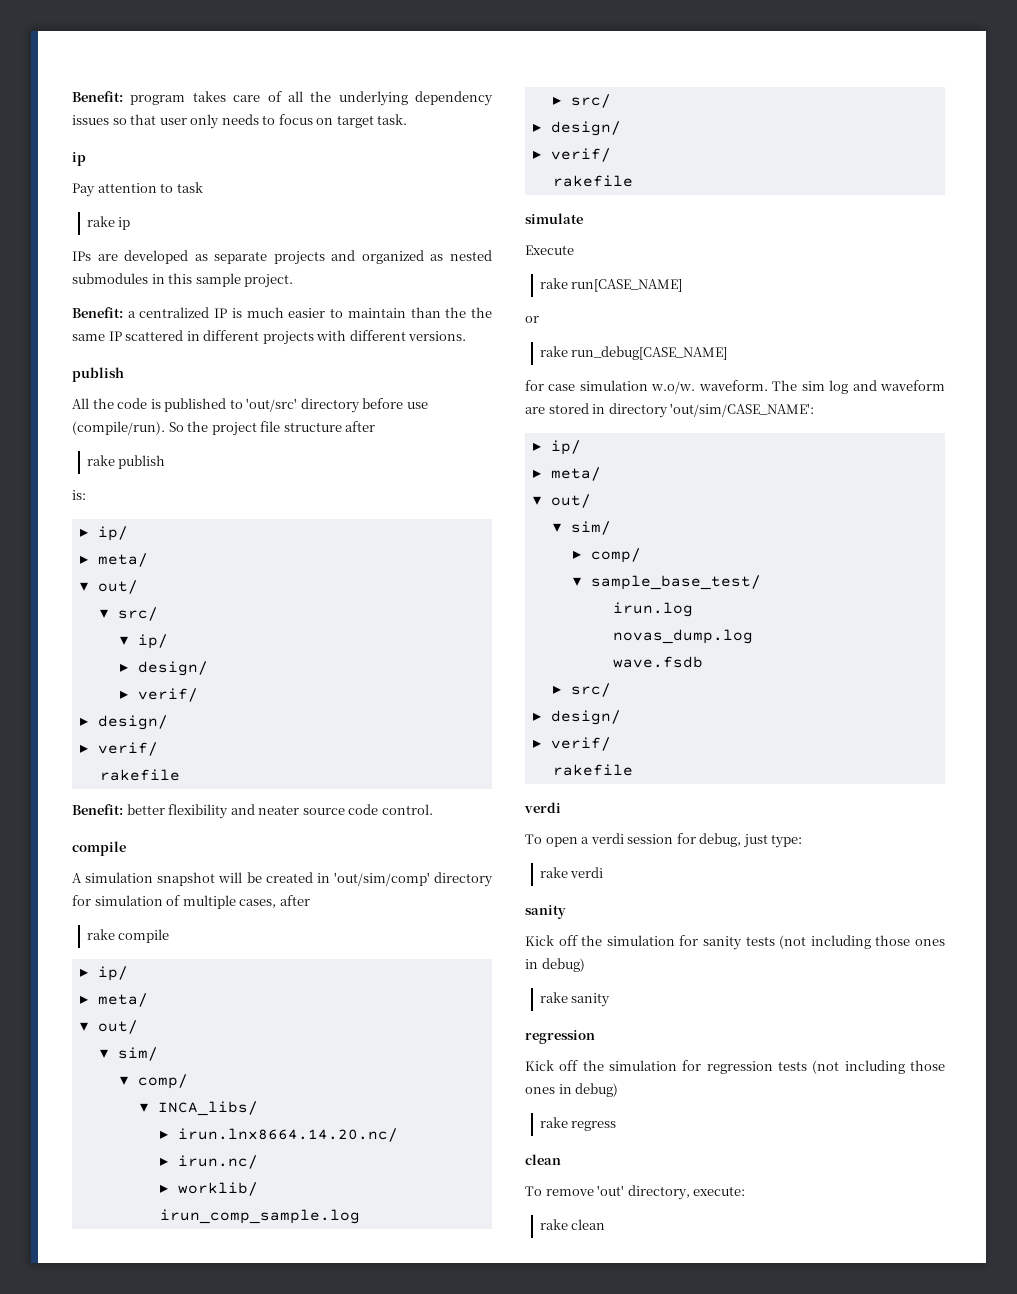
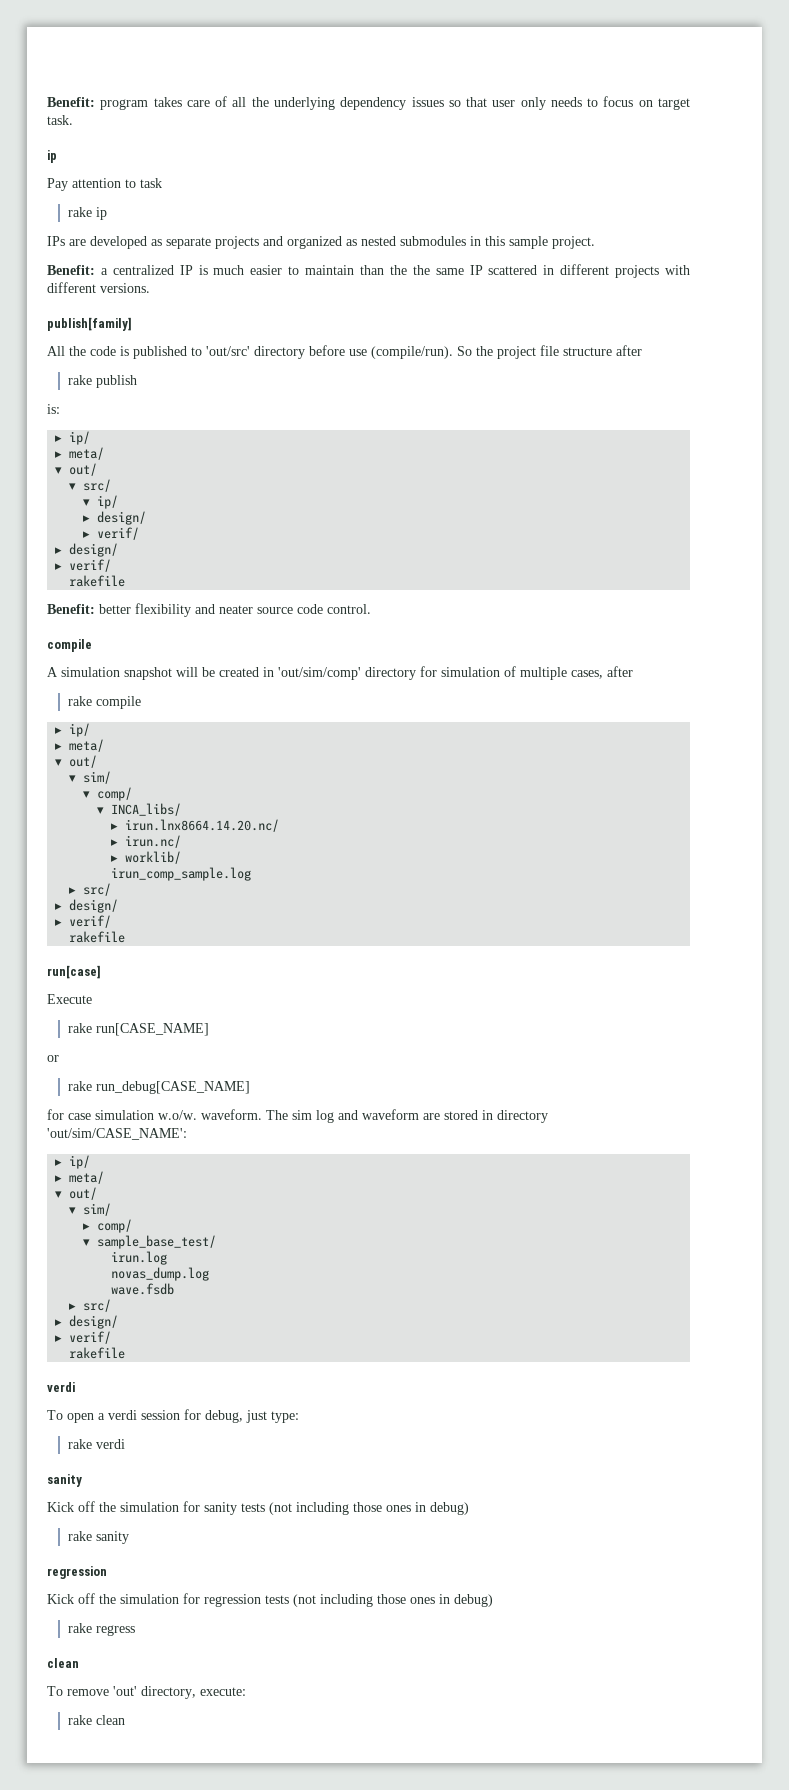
[72,367,124,382] publish -> [47,317,132,331] publish[family]
[525,213,583,224] simulate -> [47,965,101,979] run[case]

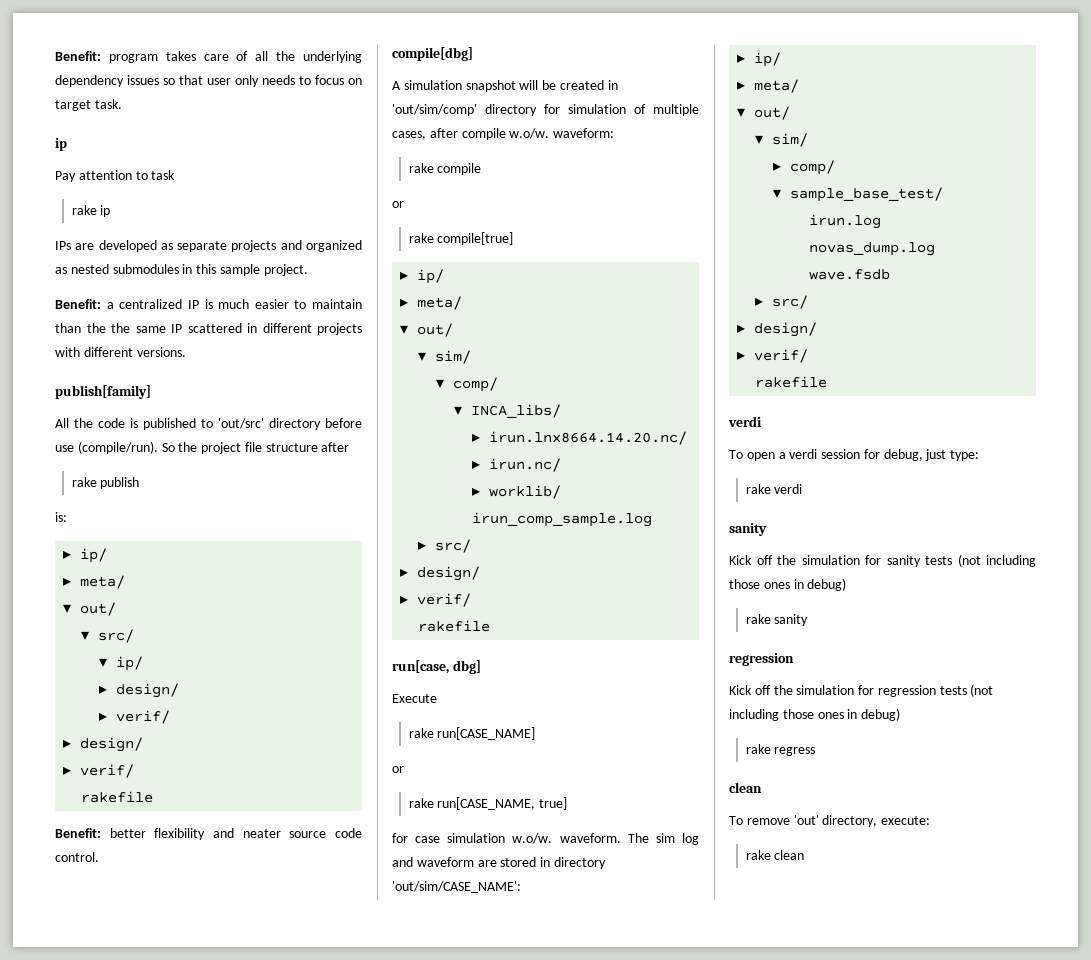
[47,639,92,652] compile -> [392,47,473,61] compile[dbg]
(633, 671) none -> [461,128,615,140] compile w.o/w. waveform:
(141, 702) none -> [392,201,404,208] [408,232,514,245] // or // rake compile[true]
[47,965,101,979] run[case] -> [392,660,481,674] run[case, dbg]
[95,1081,250,1094] run_debug[CASE_NAME] -> [437,797,568,810] run[CASE_NAME, true]

